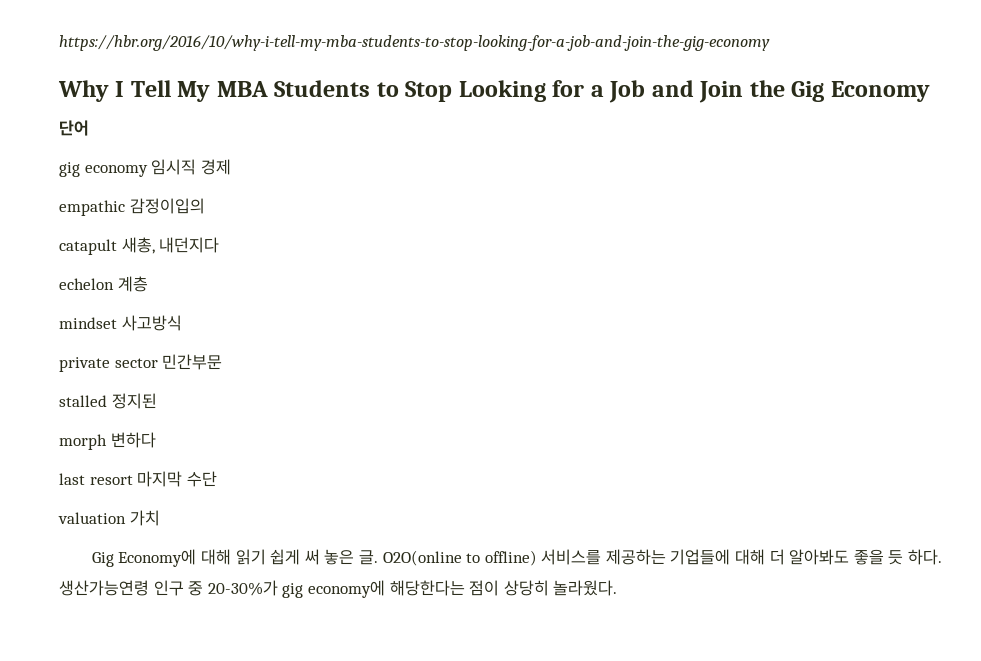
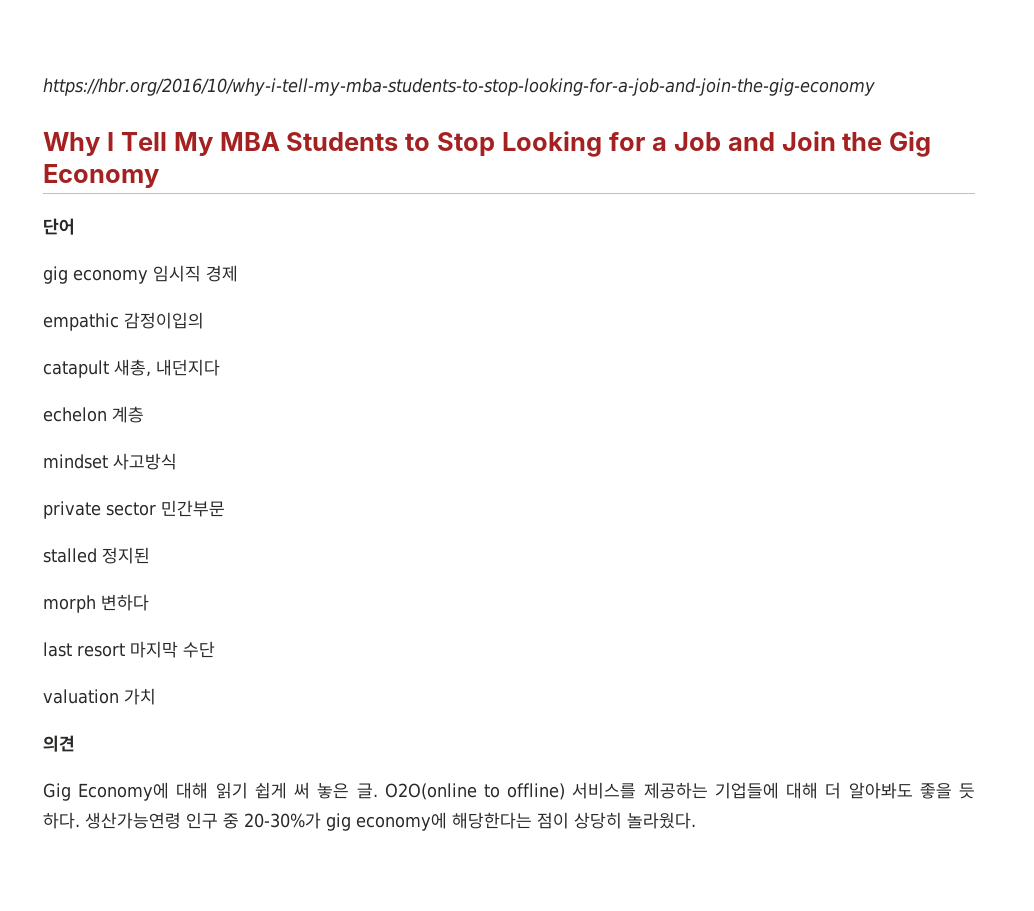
(160, 518) none -> [43,735,75,752] // 의견

